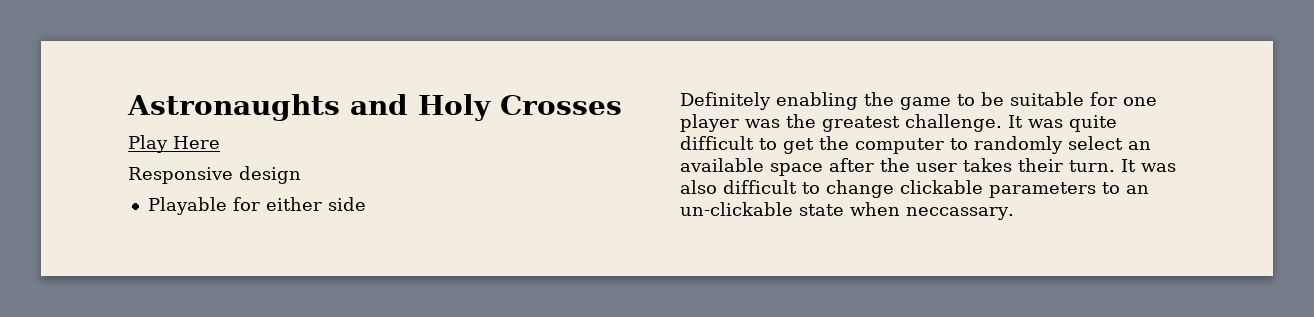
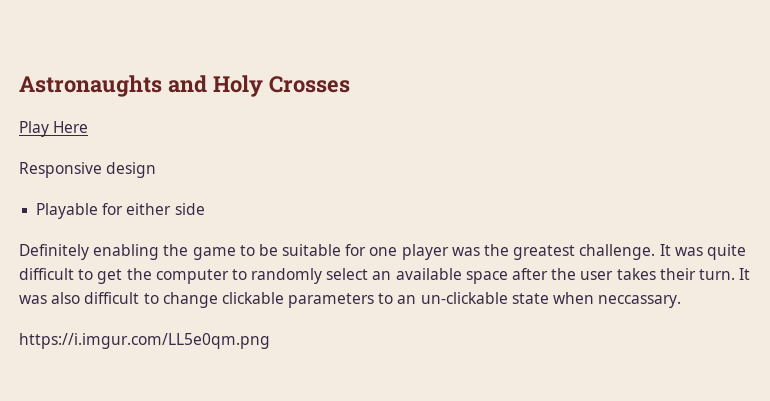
(1014, 213) none -> [19,333,270,349] // https://i.imgur.com/LL5e0qm.png

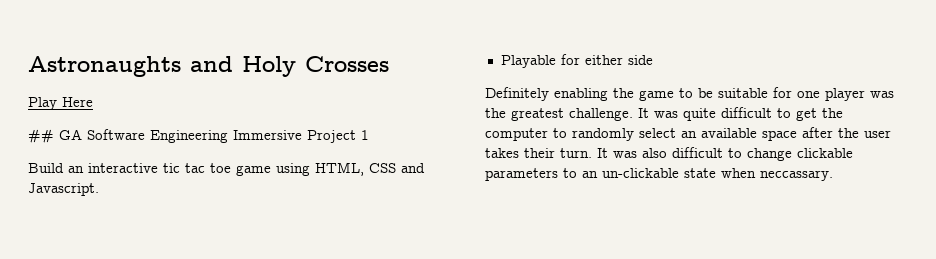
[19,162,157,178] Responsive design -> [28,129,369,143] [28,162,425,176] [28,183,99,196] ## GA Software Engineering Immersive Project 1 // Build an interactive tic tac toe game using HTML, CSS and Javascript.
[19,333,270,349] // https://i.imgur.com/LL5e0qm.png -> (833, 175) none

